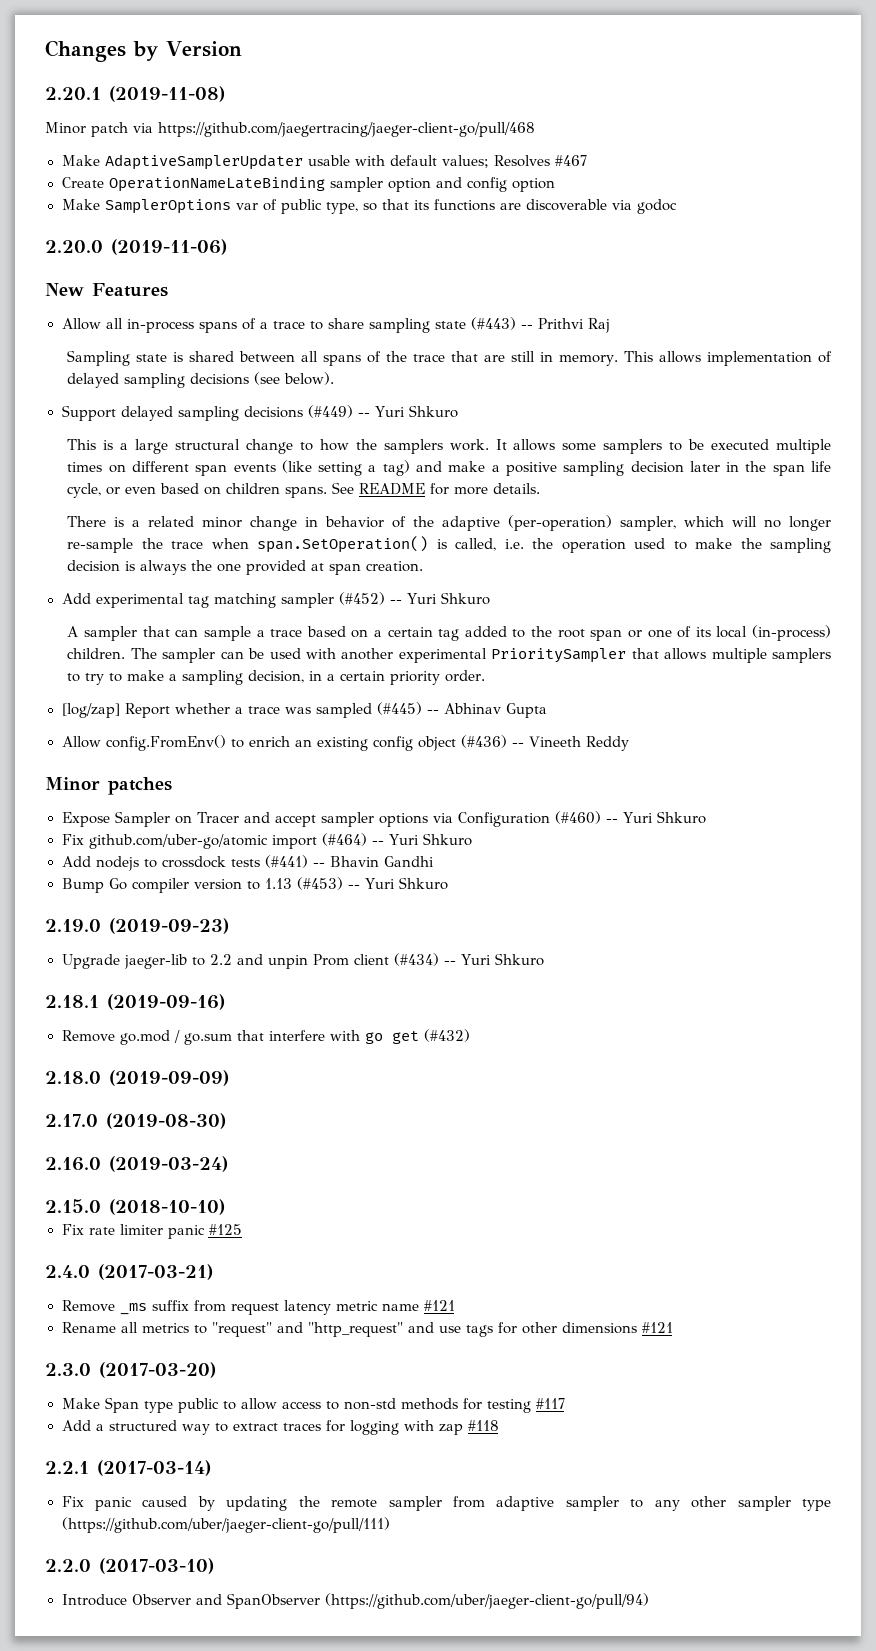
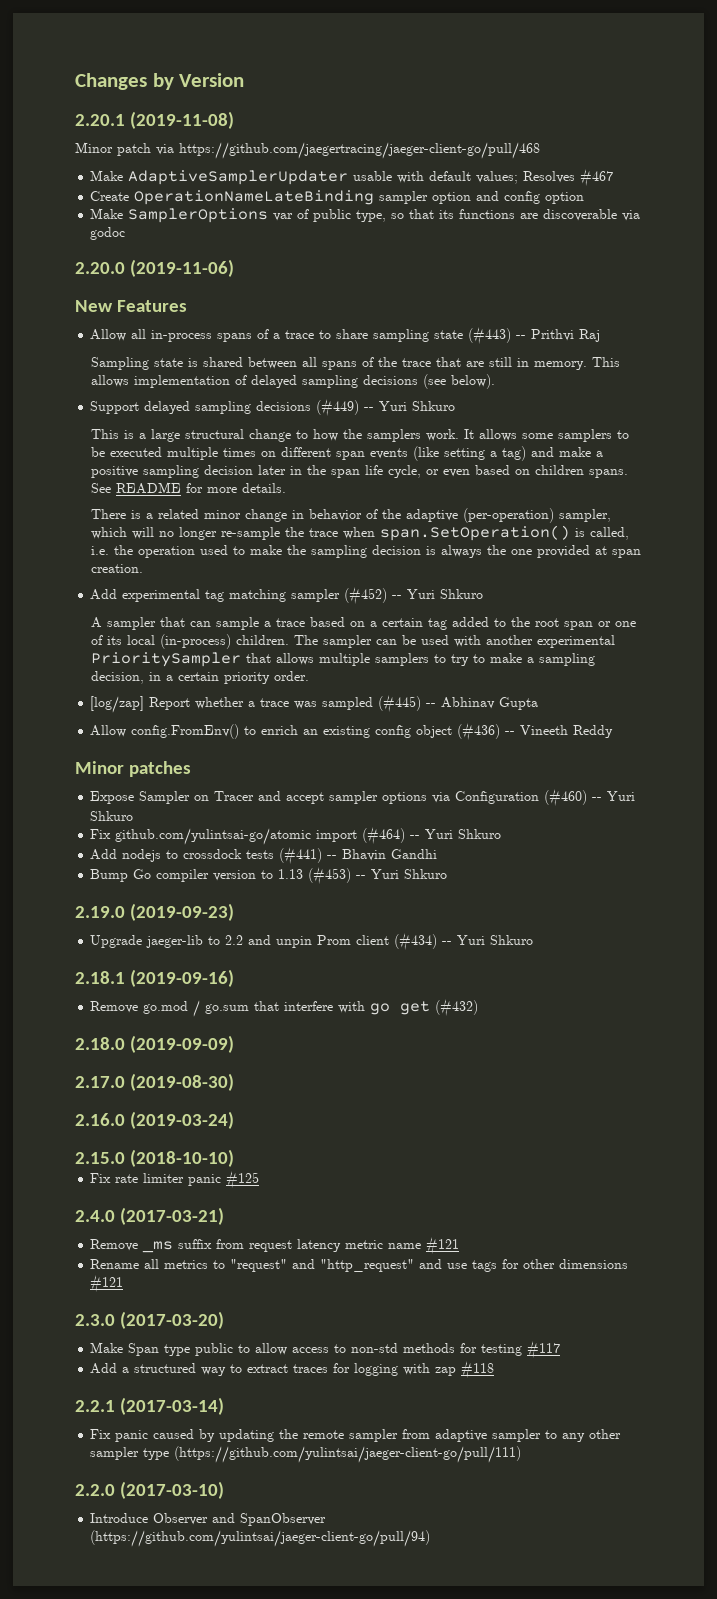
[88,834,268,849] github.com/uber-go/atomic -> [115,828,312,845] github.com/yulintsai-go/atomic
[61,1517,390,1533] (https://github.com/uber/jaeger-client-go/pull/111) -> [174,1446,522,1463] (https://github.com/yulintsai/jaeger-client-go/pull/111)
[324,1593,649,1609] (https://github.com/uber/jaeger-client-go/pull/94) -> [90,1530,431,1547] (https://github.com/yulintsai/jaeger-client-go/pull/94)

